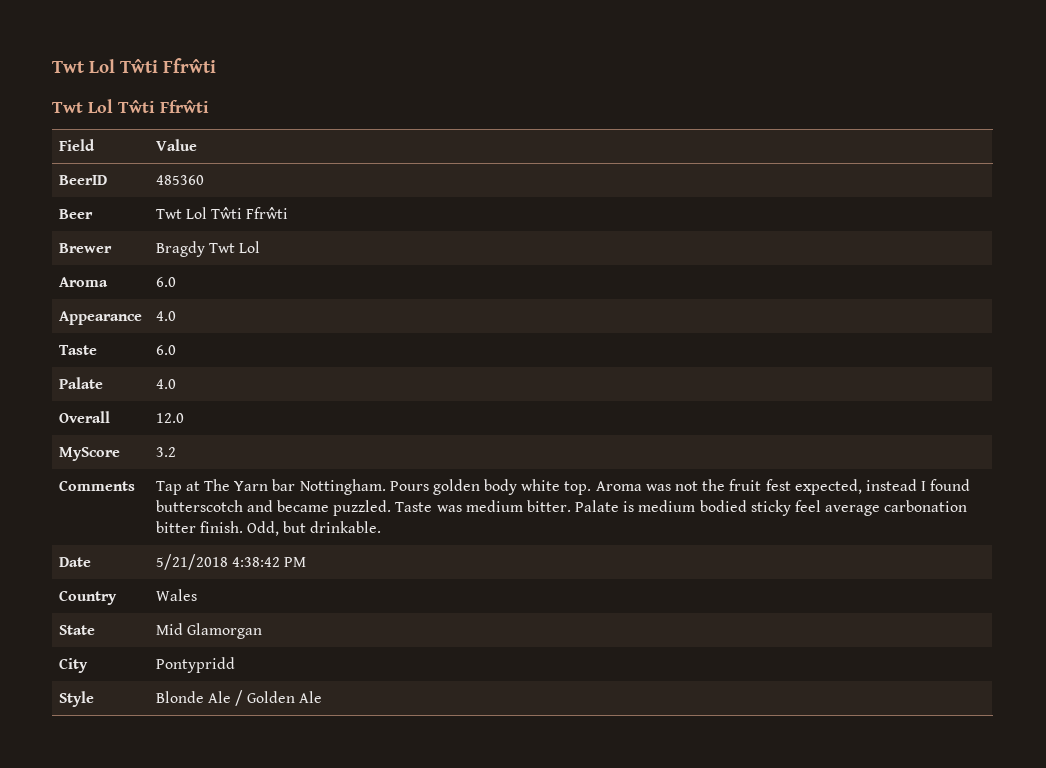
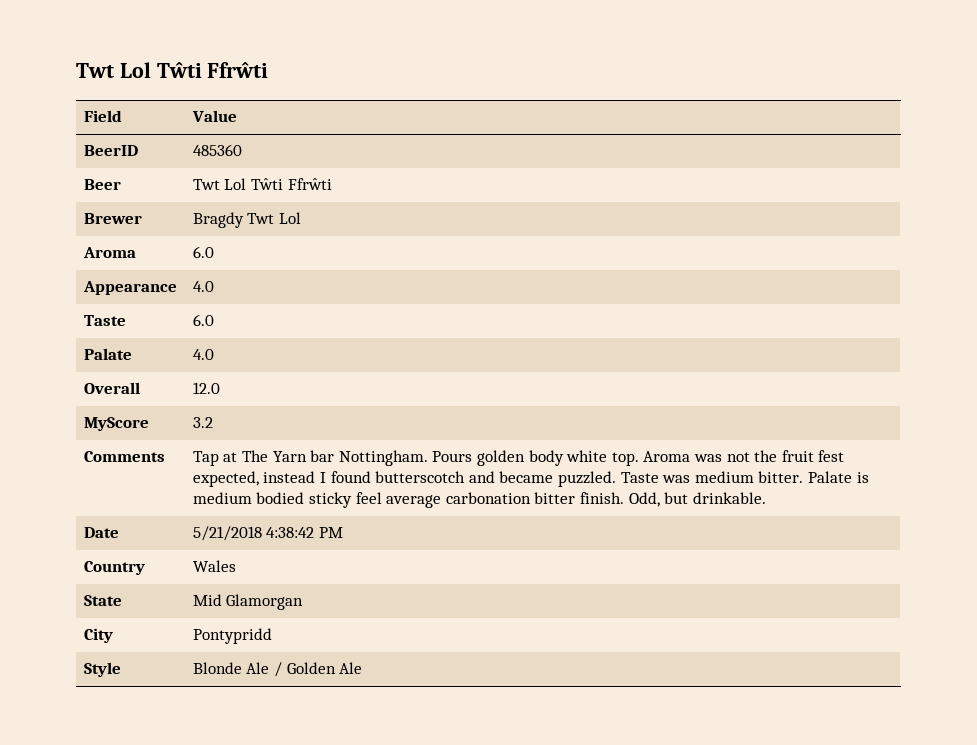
[52,58,217,73] [52,99,209,113] Twt Lol Tŵti Ffrŵti // Twt Lol Tŵti Ffrŵti -> [76,62,269,78] Twt Lol Tŵti Ffrŵti

